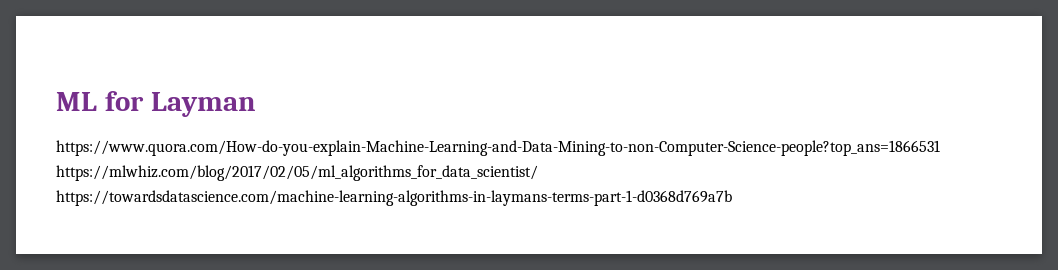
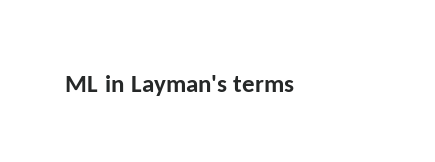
[104,91,256,117] [56,140,940,156] [56,165,538,181] [56,190,732,206] for Layman // https://www.quora.com/How-do-you-explain-Machine-Learning-and-Data-Mining-to-non-Computer-Science-people?top_ans=1866531 https://mlwhiz.com/blog/2017/02/05/ml_algorithms_for_data_scientist/ https://towardsdatascience.com/machine-learning-algorithms-in-laymans-terms-part-1-d0368d769a7b -> [104,75,295,96] in Layman's terms

